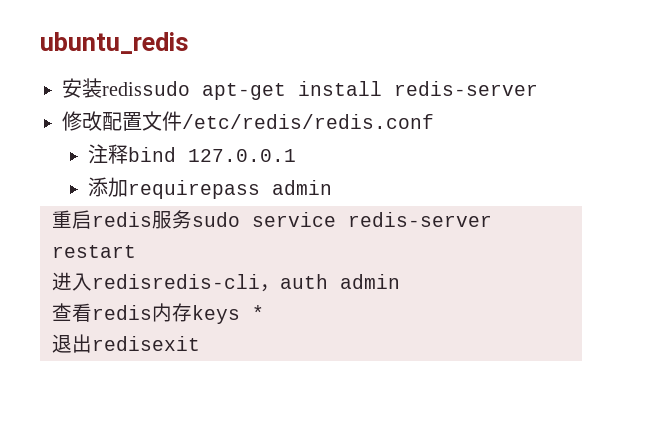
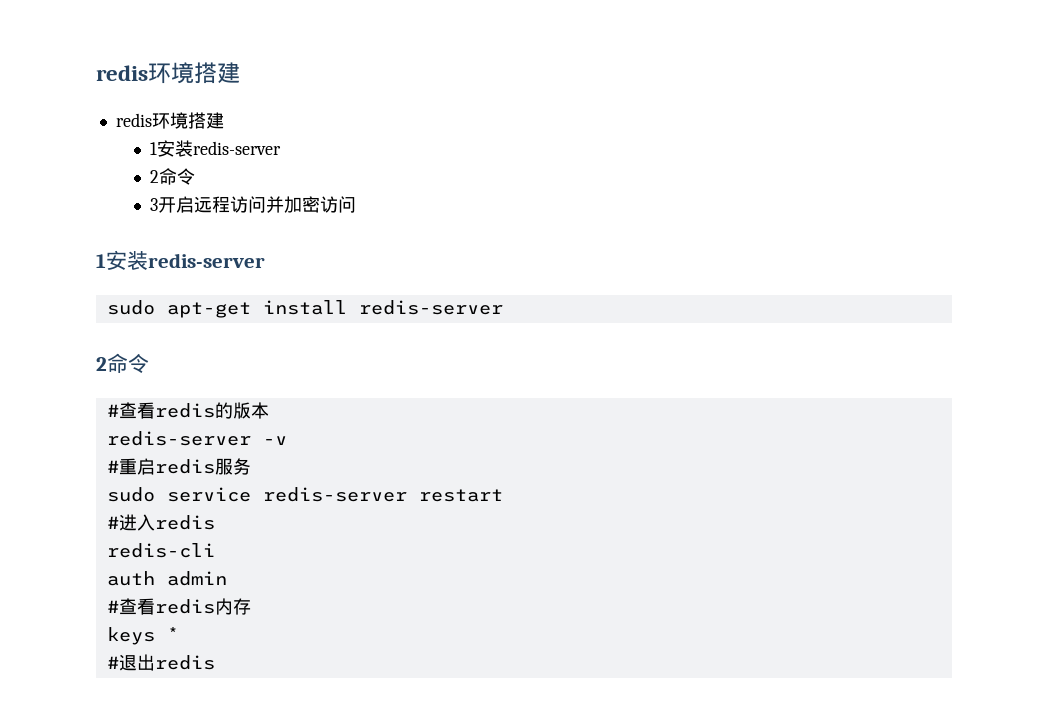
[40,32,189,54] [62,78,538,100] [62,111,434,131] [88,144,297,164] [88,177,333,199] ubuntu_redis // 安装redissudo apt-get install redis-server // 修改配置文件/etc/redis/redis.conf // 注释bind 127.0.0.1 // 添加requirepass admin // -> [96,62,240,84] [115,112,224,129] [149,140,281,157] [149,168,195,185] [149,196,356,213] [96,250,265,270] [106,300,503,318] [96,353,149,374] [106,402,269,419] [106,431,287,446] [106,460,119,473] redis环境搭建 // redis环境搭建 // 1安装redis-server // 2命令 // 3开启远程访问并加密访问 // 1安装redis-server // sudo apt-get install redis-server // 2命令 // #查看redis的版本 // redis-server -v // #
(192, 219) none -> (251, 466) //
[52,272,280,292] 进入redisredis-cli， -> [106,514,215,531] [106,543,215,558] #进入redis // redis-cli //
(400, 281) none -> [106,600,119,613] #
(192, 312) none -> (251, 606) //
[52,334,200,353] 退出redisexit -> [106,654,215,671] #退出redis

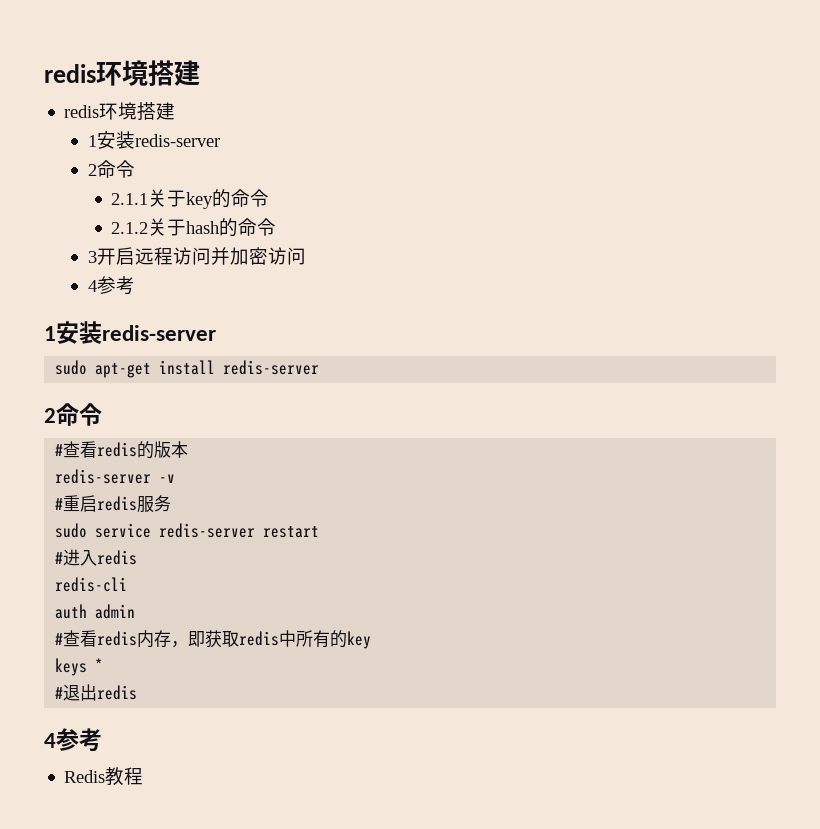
(195, 176) none -> [111,189,270,209] [111,218,277,237] // 2.1.1关于key的命令 // 2.1.2关于hash的命令
(356, 204) none -> [87,276,135,295] // 4参考
(251, 606) none -> [171,630,372,649] ，即获取redis中所有的key
(215, 662) none -> [44,728,102,752] [64,767,144,786] // 4参考 // Redis教程

